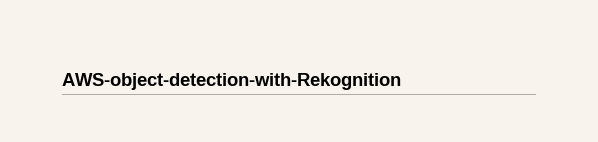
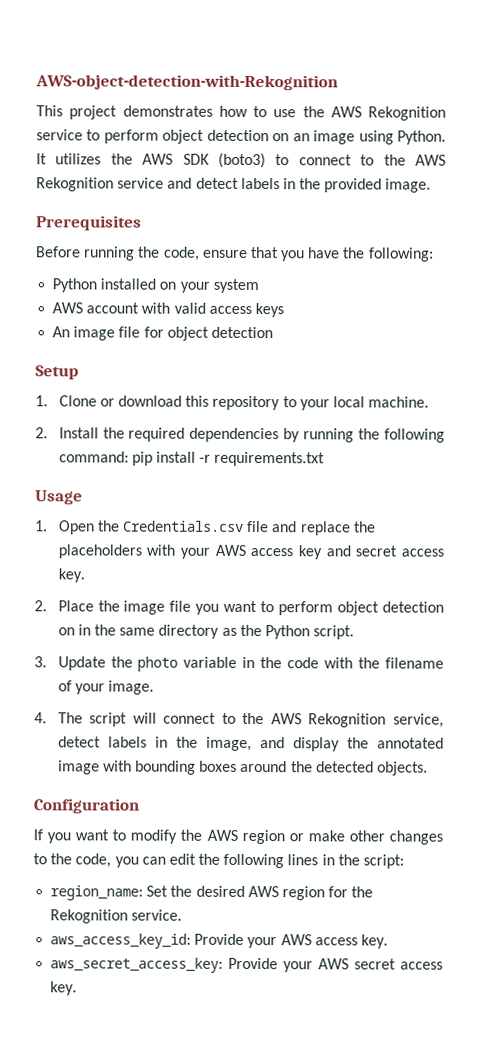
(401, 81) none -> [36,105,446,121] [36,129,447,145] [36,152,446,169] [36,177,432,193] [36,215,142,231] [35,246,434,262] [52,278,259,294] [52,302,284,318] [52,326,273,341] [35,365,79,380] [35,395,430,411] [35,427,446,443] [58,451,326,467] [35,490,83,505] [34,520,376,536] [57,544,444,560] [57,568,85,583] [34,600,444,616] [57,624,355,640] [34,656,445,672] [57,680,154,695] [34,712,444,728] [57,736,444,752] [57,760,428,776] [33,798,140,814] [33,829,443,845] [33,853,405,869] [50,885,374,901] [50,909,183,924] [50,933,388,949] [50,957,444,973] [50,981,78,996] // This project demonstrates how to use the AWS Rekognition service to perform object detection on an image using Python. It utilizes the AWS SDK (boto3) to connect to the AWS Rekognition service and detect labels in the provided image. // Prerequisites // Before running the code, ensure that you have the following: // Python installed on your system // AWS account with valid access keys // An image file for object detection // Setup // 1. Clone or download this repository to your local machine. // 2. Install the required dependencies by running the following command: pip install -r requirements.txt // Usage // 1. Open the Credentials.csv file and replace the placeholders with your AWS access key and secret access key. // 2. Place the image file you want to perform object detection on in the same directory as the Python script. // 3. Update the photo variable in the code with the filename of your image. // 4. The script will connect to the AWS Rekognition service, detect labels in the image, and display the annotated image with bounding boxes around the detected objects. // Configuration // If you want to modify the AWS region or make other changes to the code, you can edit the following lines in the script: // region_name: Set the desired AWS region for the Rekognition service. // aws_access_key_id: Provide your AWS access key. // aws_secret_access_key: Provide your AWS secret access key.

